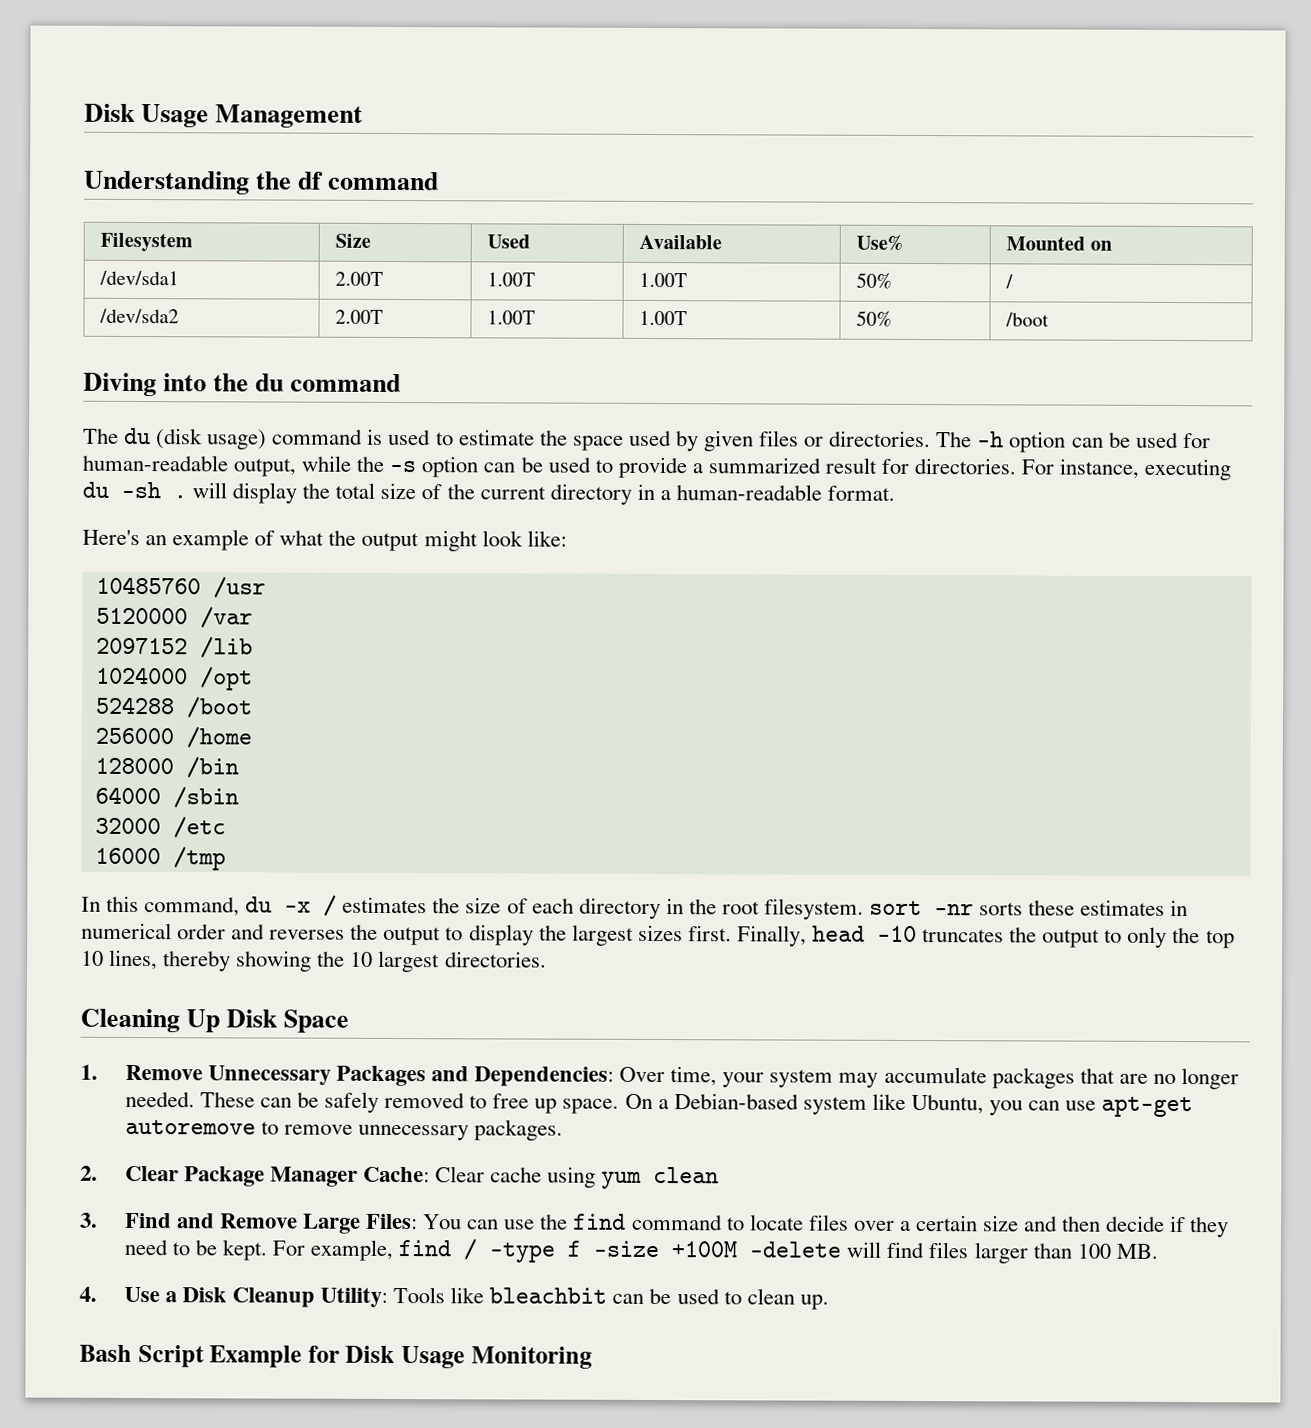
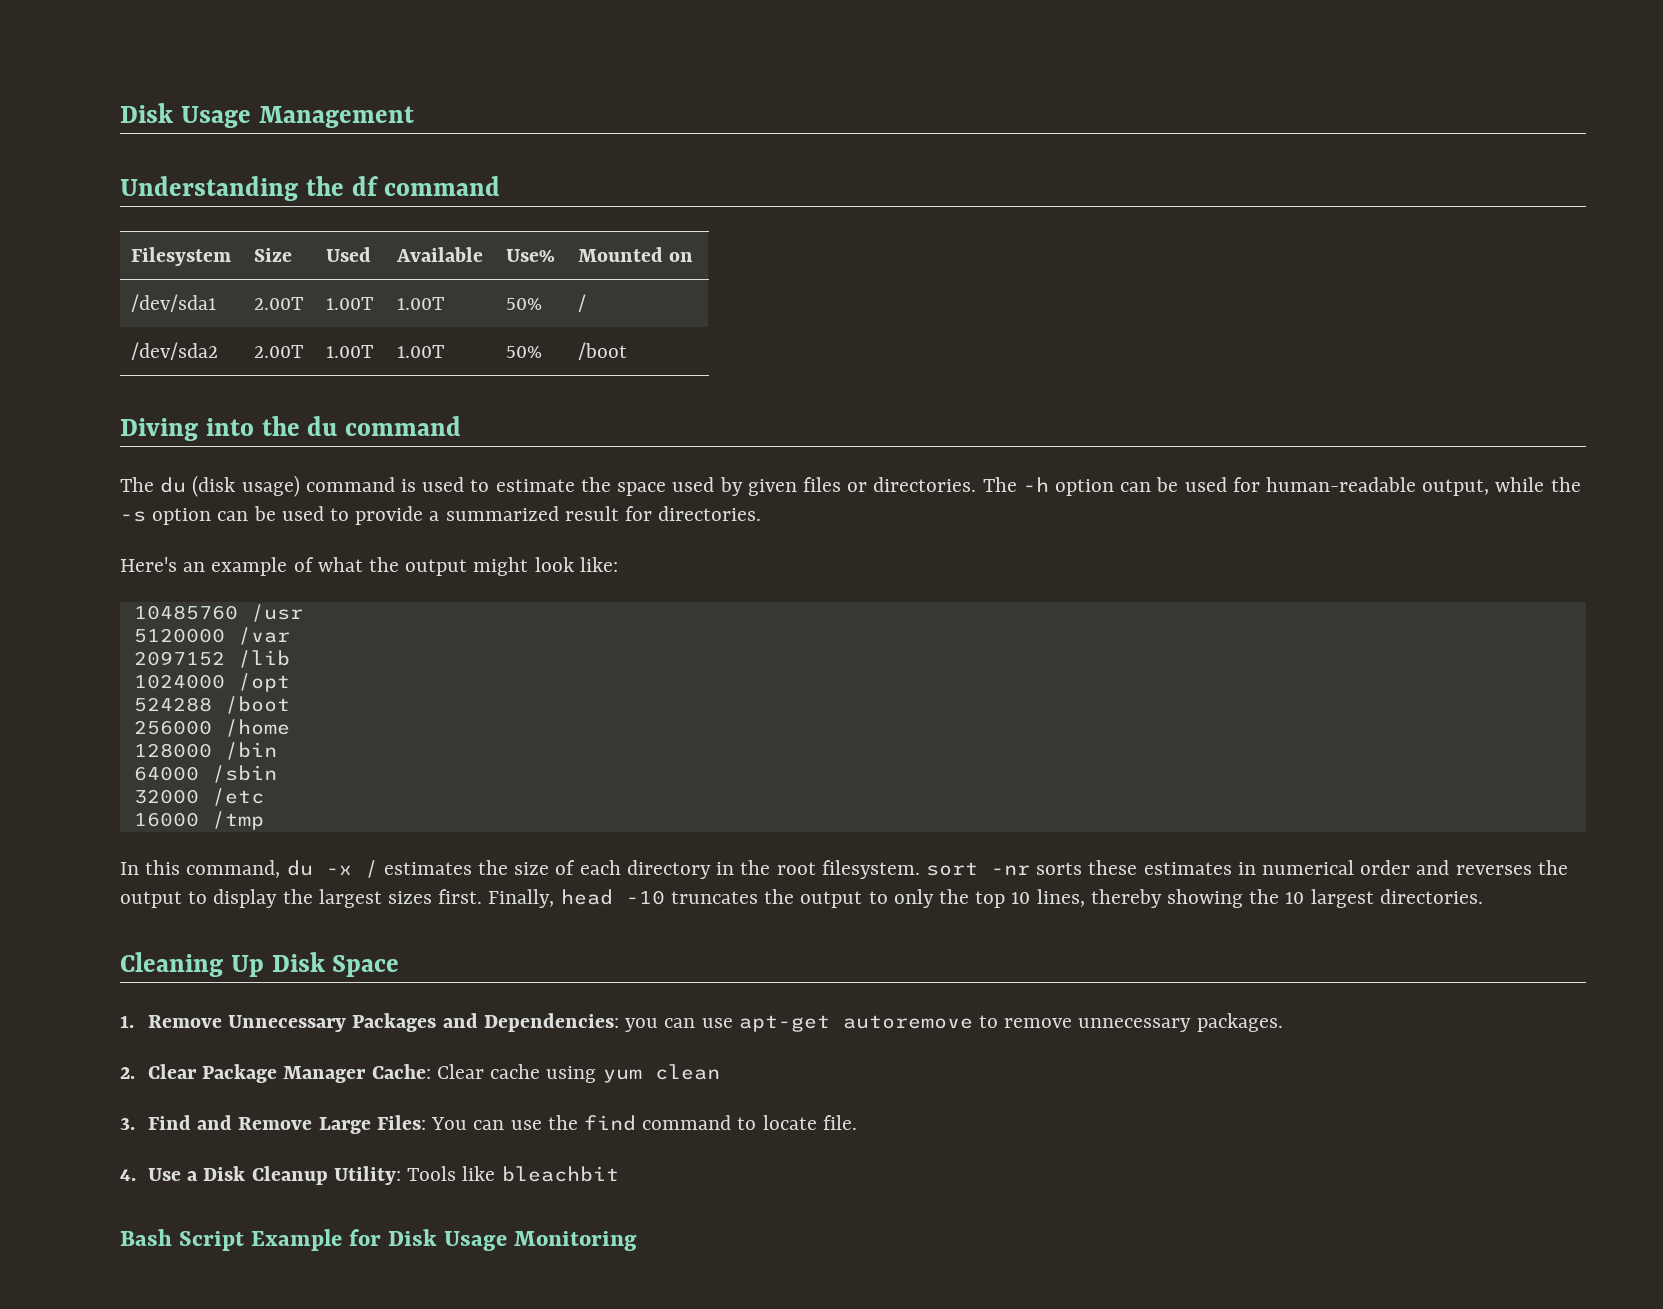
[1021,458,1232,481] [82,481,895,505] For instance, executing du -sh . will display the total size of the current directory in a human-readable format. -> (762, 513) none
[619,1066,1239,1090] [124,1090,984,1115] Over time, your system may accumulate packages that are no longer needed. These can be safely removed to free up space. On a Debian-based system like Ubuntu, -> (619, 1022) none
[808,1214,1230,1238] [123,1238,1158,1264] files over a certain size and then decide if they need to be kept. For example, find / -type f -size +100M -delete will find files larger than 100 MB. -> [822,1115,857,1130] file.
[612,1287,829,1310] can be used to clean up. -> (619, 1174) none

